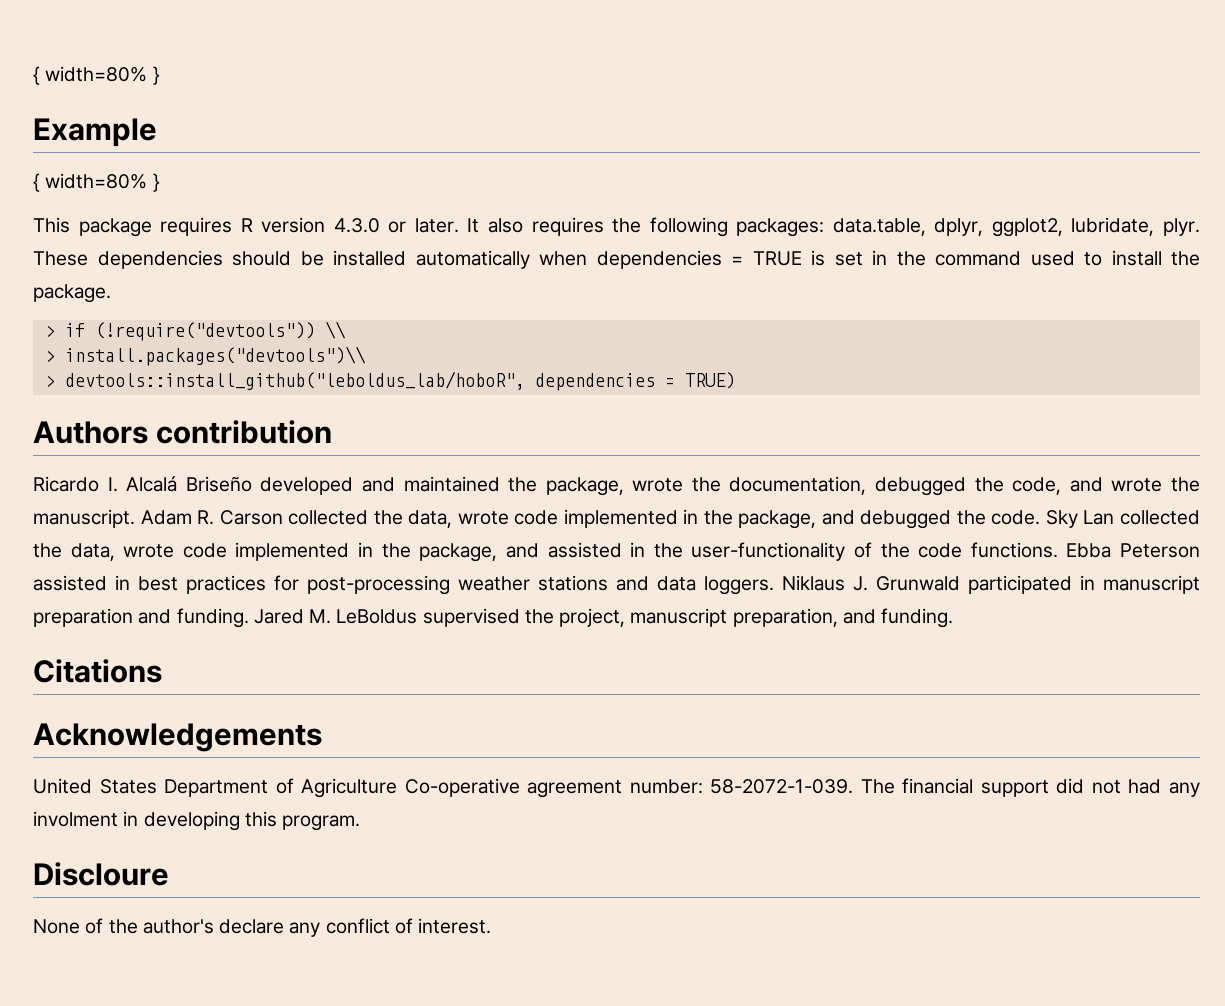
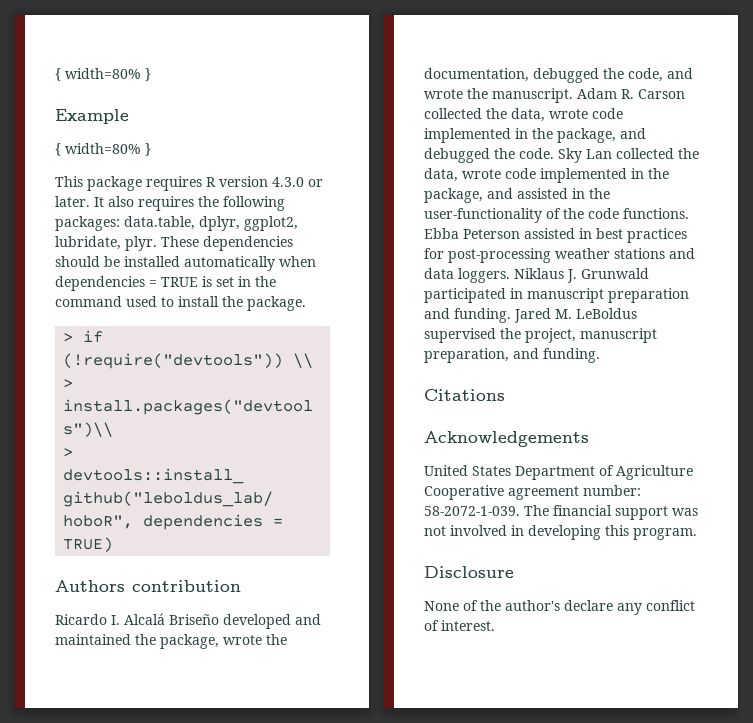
[404,778,520,797] Co-operative -> [424,485,504,500] Cooperative
[1056,778,1200,797] [33,811,118,827] did not had any involment -> [672,508,698,516] [424,525,507,536] was not involved
[33,862,169,886] Discloure -> [424,566,514,578] Disclosure

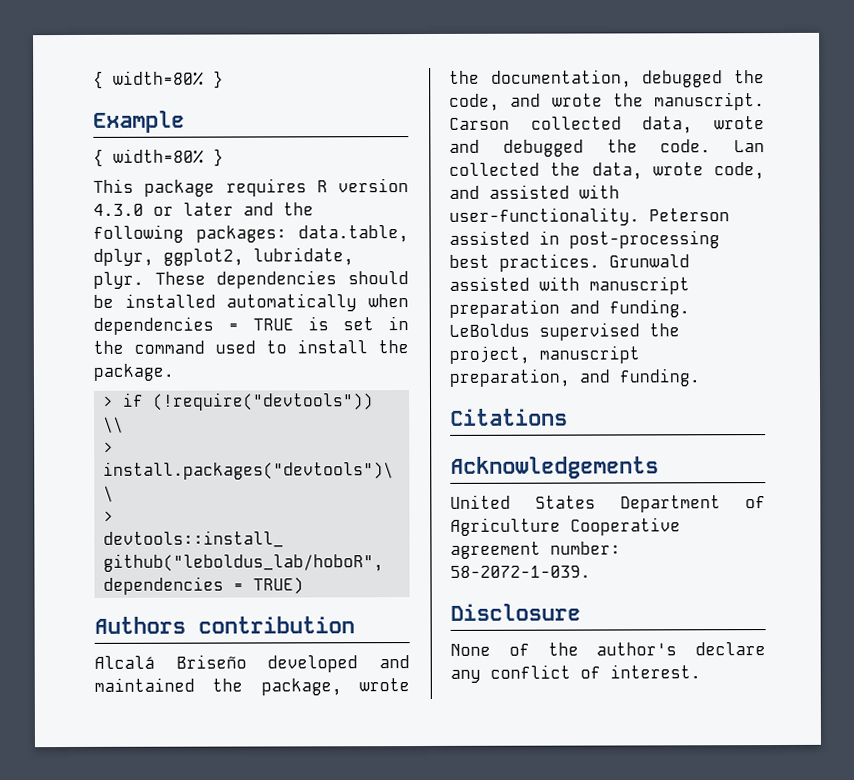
[55,196,194,211] later. It also requires -> [183,202,274,216] later and
[55,614,120,625] Ricardo I. -> (355, 625) none
[577,88,634,99] Adam R. -> (765, 101) none
[486,108,623,122] [424,128,616,143] the data, wrote code implemented in the package, -> [642,116,765,134] data, wrote
[558,148,582,163] Sky -> (712, 146) none
[505,168,669,183] [424,188,610,203] [424,208,689,223] [424,228,687,243] [424,248,695,263] [424,268,649,283] [424,288,523,303] code implemented in the package, and assisted in the user-functionality of the code functions. Ebba Peterson assisted in best practices for post-processing weather stations and data loggers. Niklaus J. Grunwald participated in -> [714,162,765,180] [449,184,620,199] [449,207,730,226] [449,230,720,249] [449,253,690,272] [449,276,580,291] code, and assisted with user-functionality. Peterson assisted in post-processing best practices. Grunwald assisted with
[514,308,572,323] Jared M. -> (690, 308) none
[524,505,698,520] [424,525,697,540] The financial support was not involved in developing this program. -> (591, 571) none

